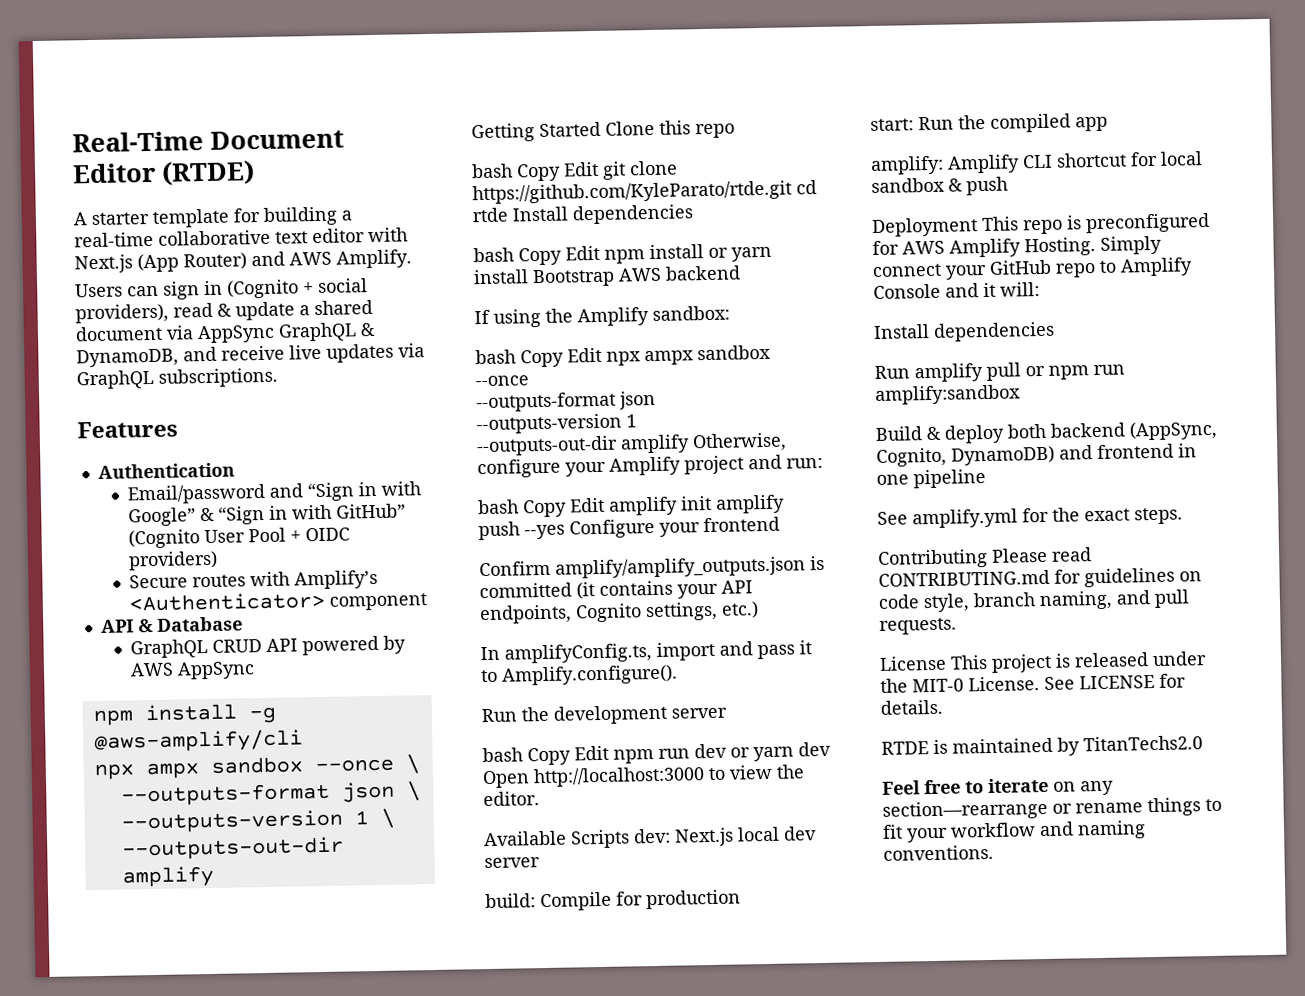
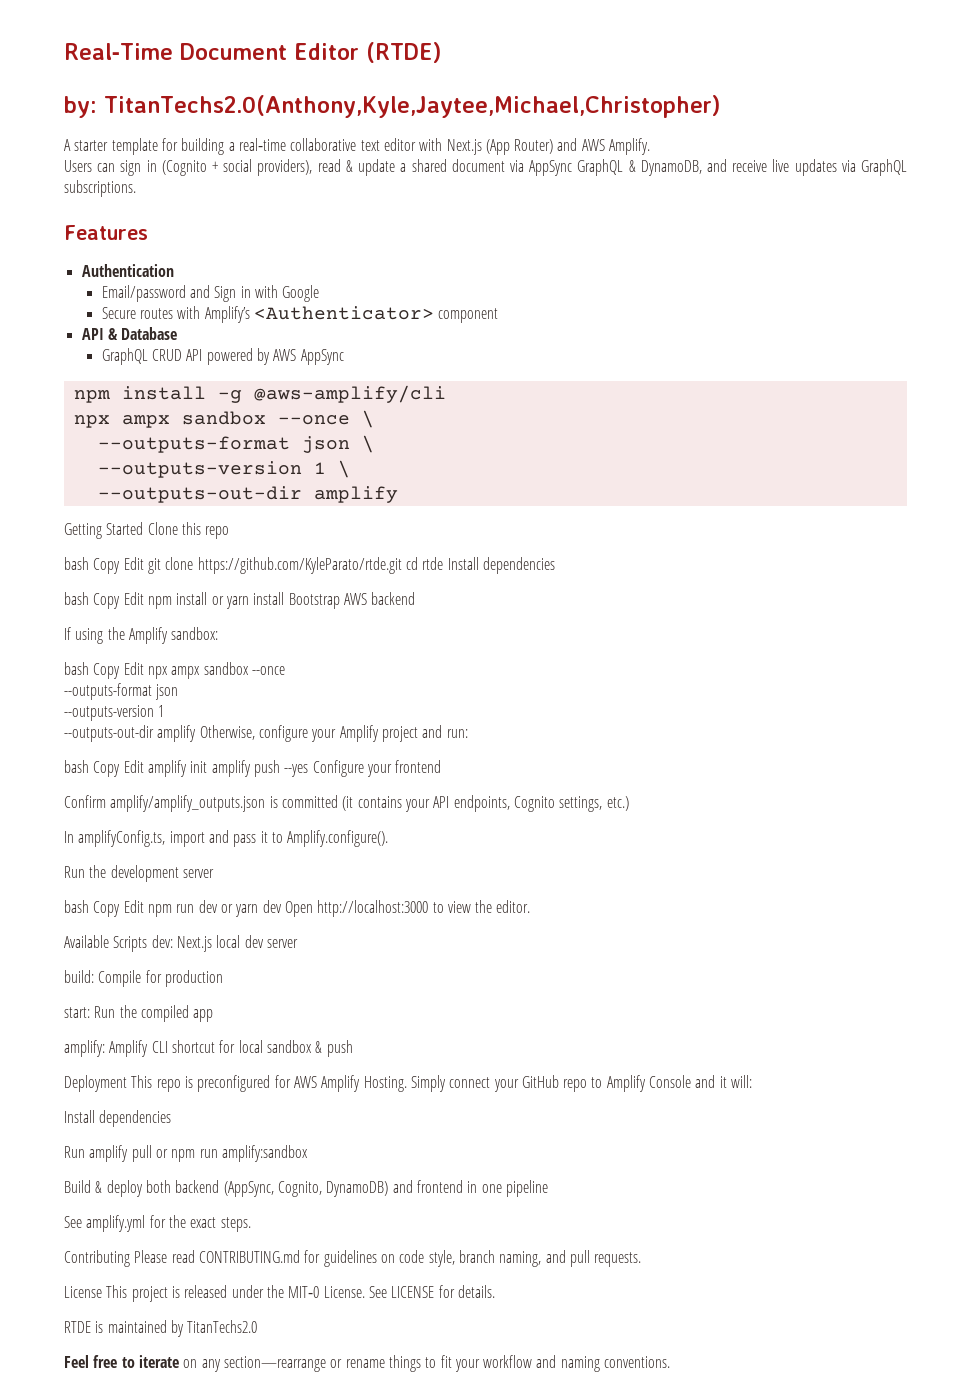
(255, 173) none -> [64,95,720,118] // by: TitanTechs2.0(Anthony,Kyle,Jaytee,Michael,Christopher)
[307,481,422,502] [128,503,407,527] [128,527,351,549] [128,550,219,571] “Sign in with Google” & “Sign in with GitHub” (Cognito User Pool + OIDC providers) -> [214,285,320,302] Sign in with Google

